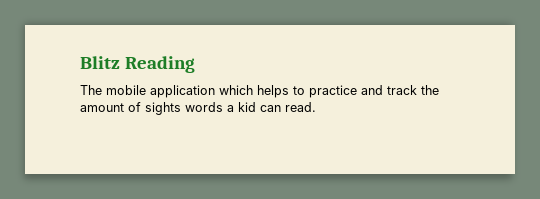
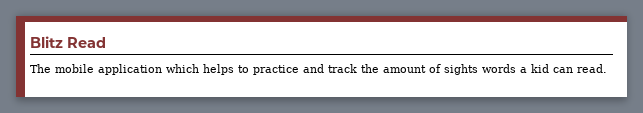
[125,56,196,73] Reading -> [67,37,106,48] Read

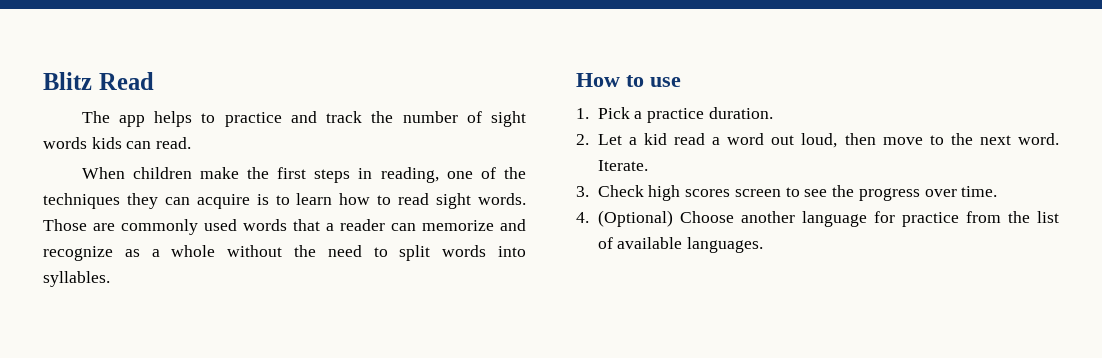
[55,64,199,75] mobile application which -> [118,115,145,127] app
[383,64,607,75] amount of sights words a kid can read. -> [402,111,526,127] [43,137,192,149] [81,167,527,183] [43,193,527,209] [43,219,526,235] [43,245,526,261] [43,271,110,287] [576,73,681,87] [576,107,773,123] [576,133,1059,148] [597,160,648,171] [576,185,998,201] [576,210,1059,227] [597,237,764,253] number of sight words kids can read. // When children make the first steps in reading, one of the techniques they can acquire is to learn how to read sight words. Those are commonly used words that a reader can memorize and recognize as a whole without the need to split words into syllables. // How to use // 1. Pick a practice duration. // 2. Let a kid read a word out loud, then move to the next word. Iterate. // 3. Check high scores screen to see the progress over time. // 4. (Optional) Choose another language for practice from the list of available languages.

